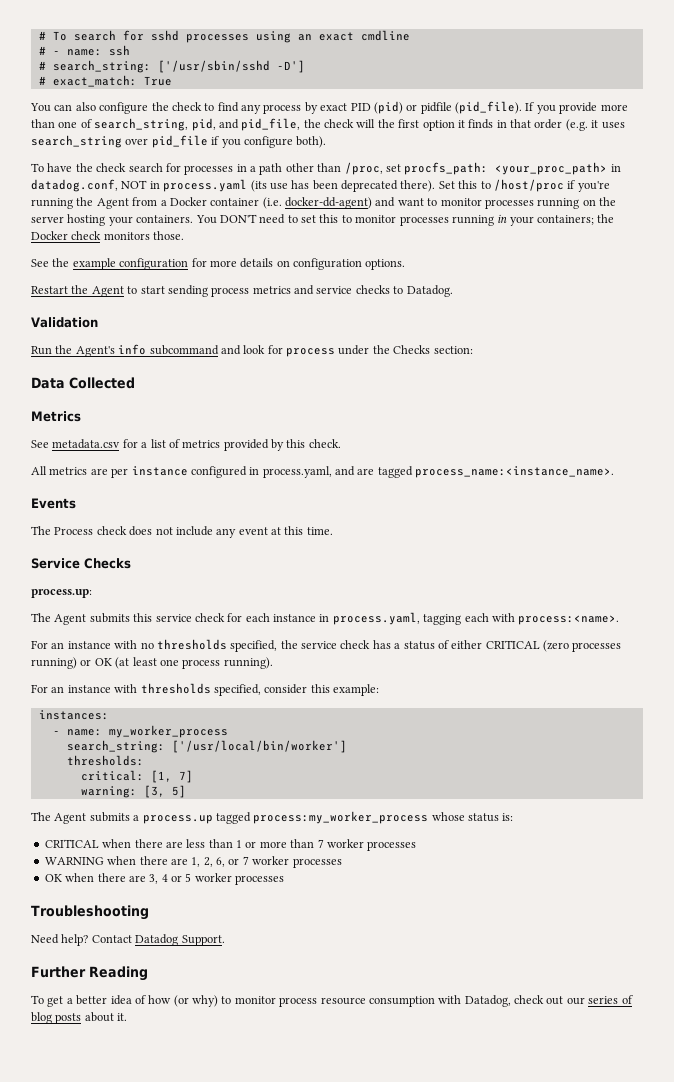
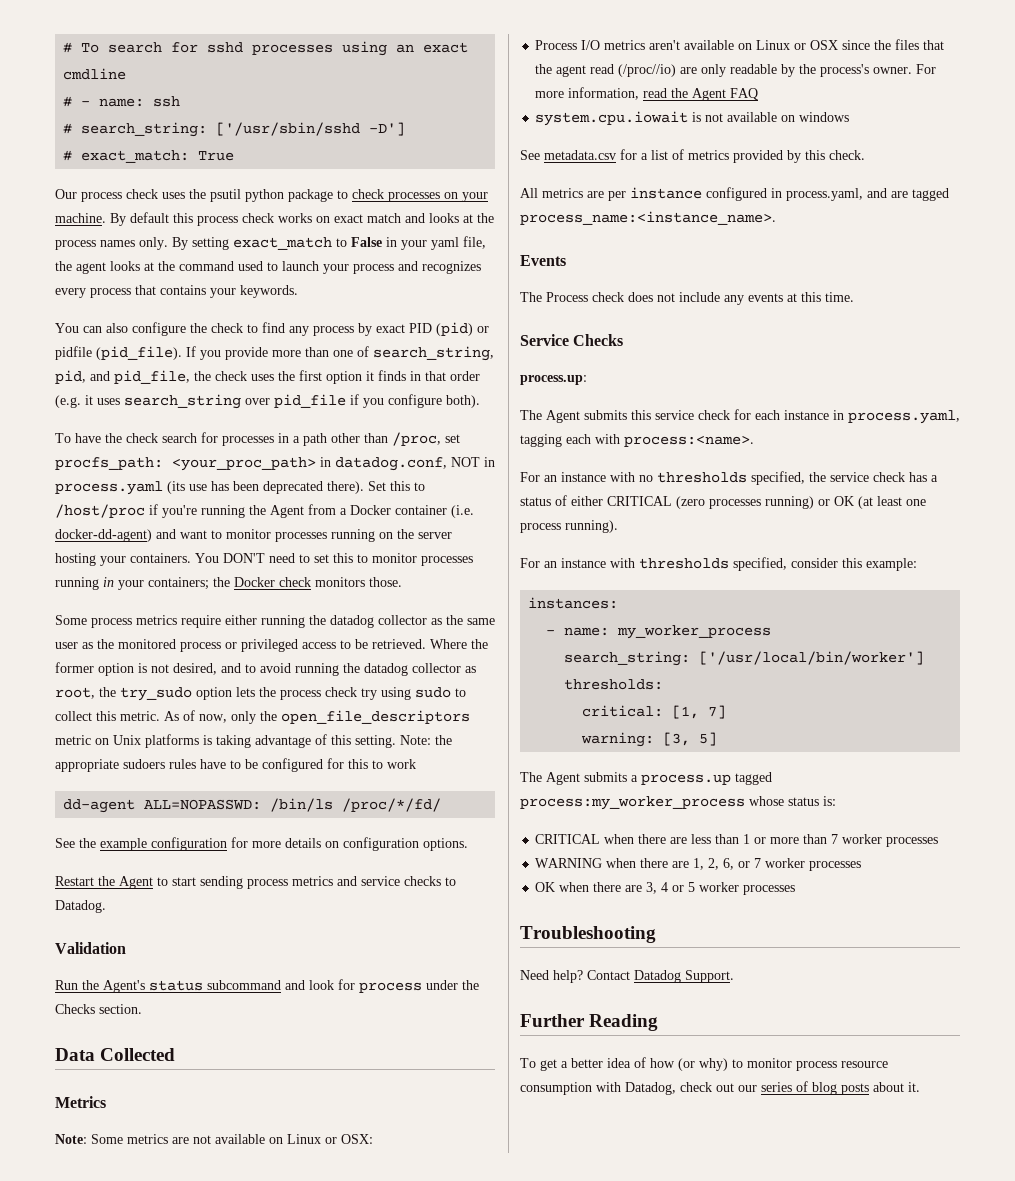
(172, 81) none -> [55,189,488,202] [55,212,494,226] [55,236,486,250] [55,261,481,274] [55,285,298,298] // Our process check uses the psutil python package to check processes on your machine. By default this process check works on exact match and looks at the process names only. By setting exact_match to False in your yaml file, the agent looks at the command used to launch your process and recognizes every process that contains your keywords.
[356,119,376,128] will -> [251,374,274,381] uses
(185, 235) none -> [55,615,495,628] [55,639,488,652] [55,662,476,676] [55,687,466,701] [55,710,470,724] [55,734,452,748] [55,758,416,772] [63,798,442,813] // Some process metrics require either running the datadog collector as the same user as the monitored process or privileged access to be retrieved. Where the former option is not desired, and to avoid running the datadog collector as root, the try_sudo option lets the process check try using sudo to collect this metric. As of now, only the open_file_descriptors metric on Unix platforms is taking advantage of this setting. Note: the appropriate sudoers rules have to be configured for this to work // dd-agent ALL=NOPASSWD: /bin/ls /proc/*/fd/
[118,344,147,355] info -> [149,980,203,991] status
[433,346,473,354] section: -> [99,1004,142,1014] section.
(81, 416) none -> [55,1134,373,1144] [535,39,945,50] [535,64,937,77] [535,87,759,101] [535,111,850,126] // Note: Some metrics are not available on Linux or OSX: // Process I/O metrics aren't available on Linux or OSX since the files that the agent read (/proc//io) are only readable by the process's owner. For more information, read the Agent FAQ // system.cpu.iowait is not available on windows
[238,527,268,535] event -> [748,293,783,302] events

